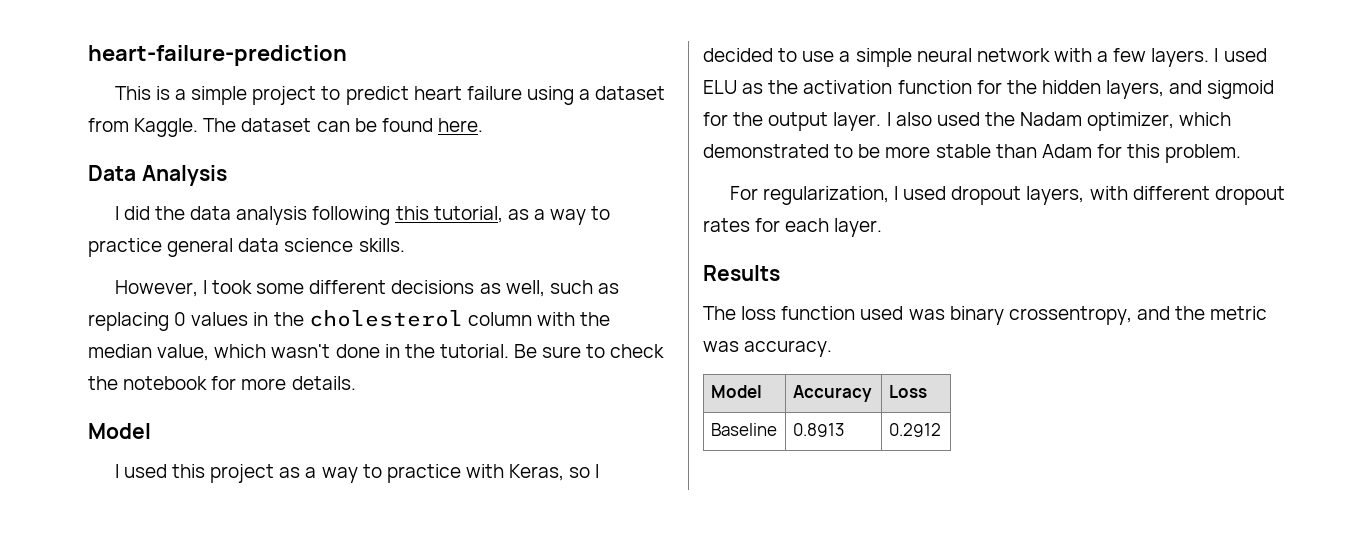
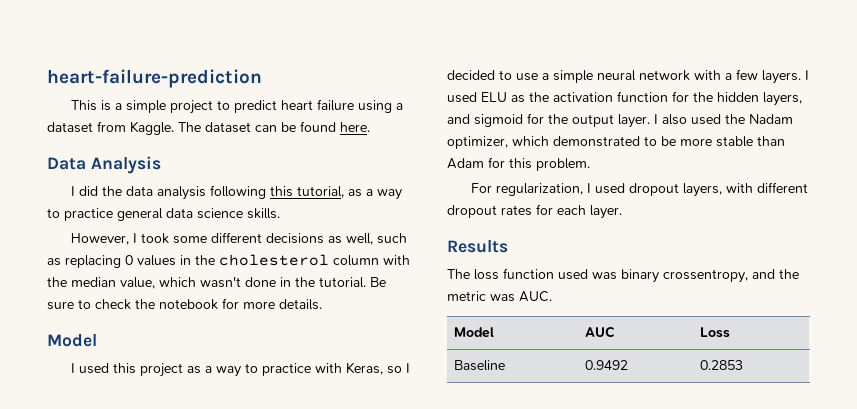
[744,340,833,357] accuracy. -> [519,291,552,302] AUC.
[792,385,872,402] Accuracy -> [585,326,616,338] AUC
[792,423,844,437] [888,423,941,437] 0.8913 | 0.2912 -> [585,360,629,370] [700,360,744,370] 0.9492 | 0.2853

